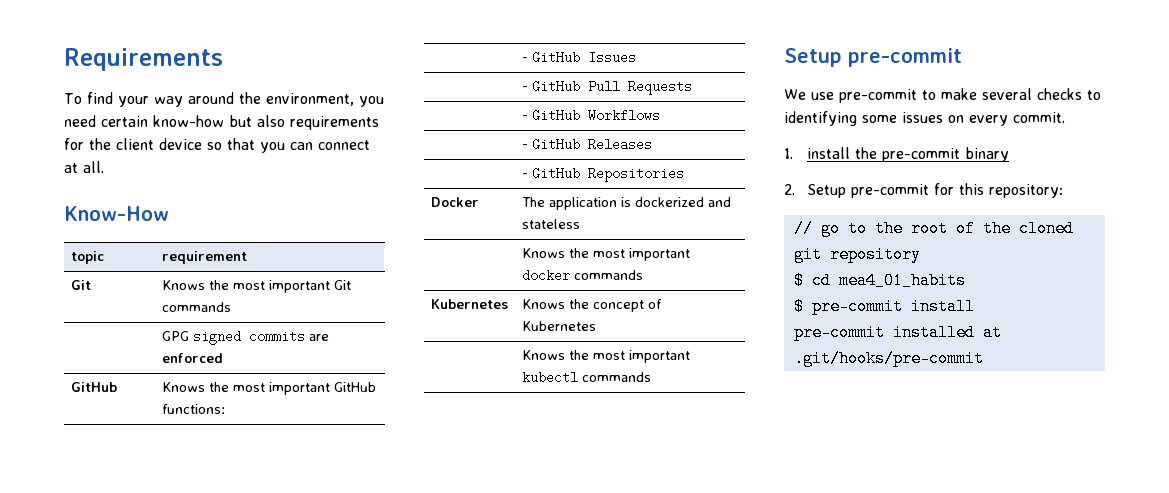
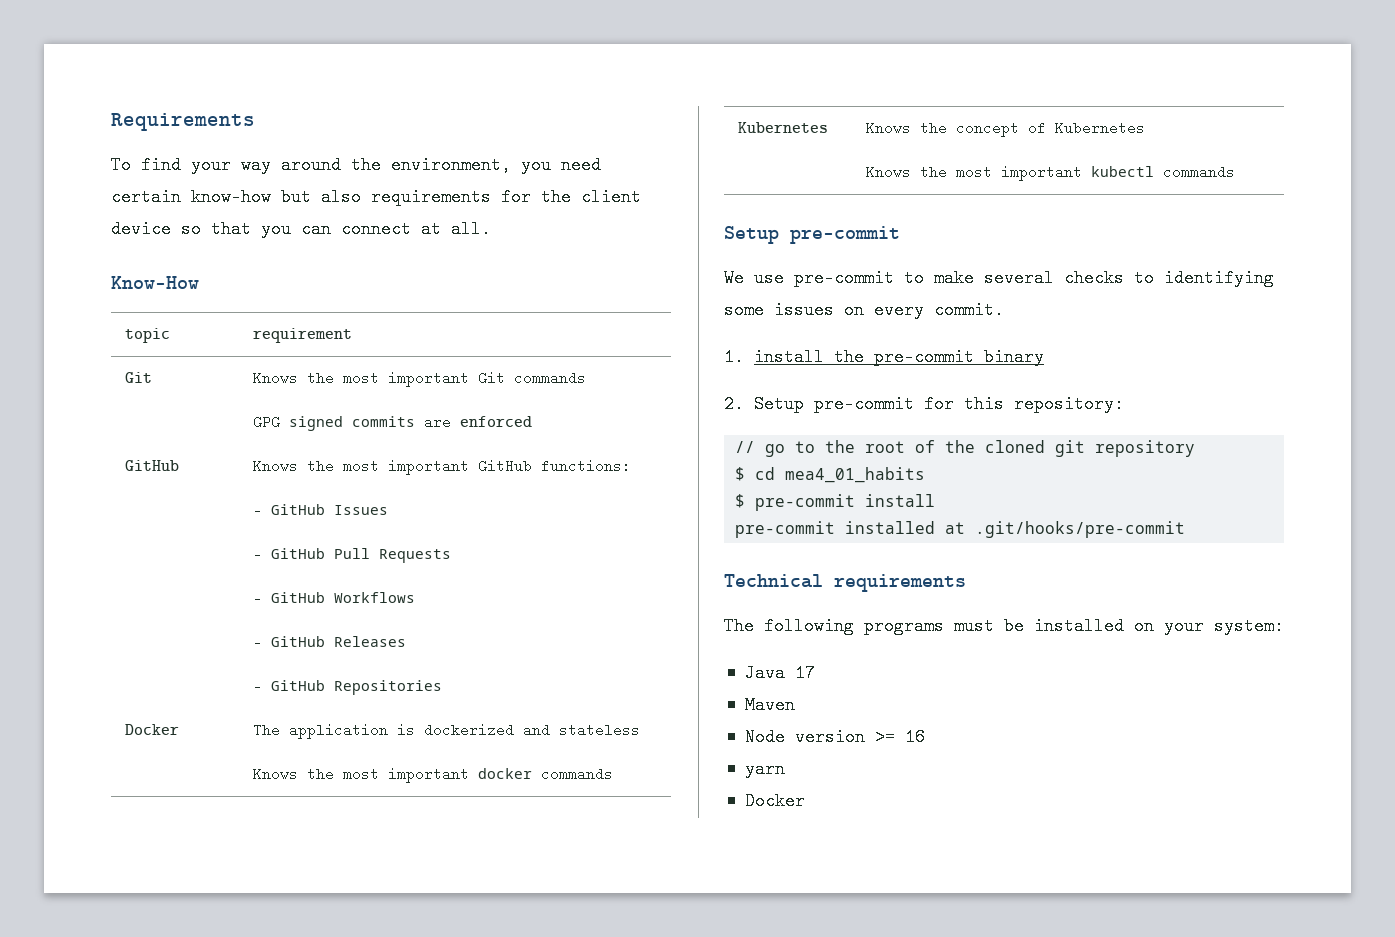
(984, 358) none -> [724,574,966,592] [724,617,1284,635] [744,664,815,682] [744,696,795,714] [744,728,925,746] [744,760,785,778] [744,792,805,810] // Technical requirements // The following programs must be installed on your system: // Java 17 // Maven // Node version >= 16 // yarn // Docker

